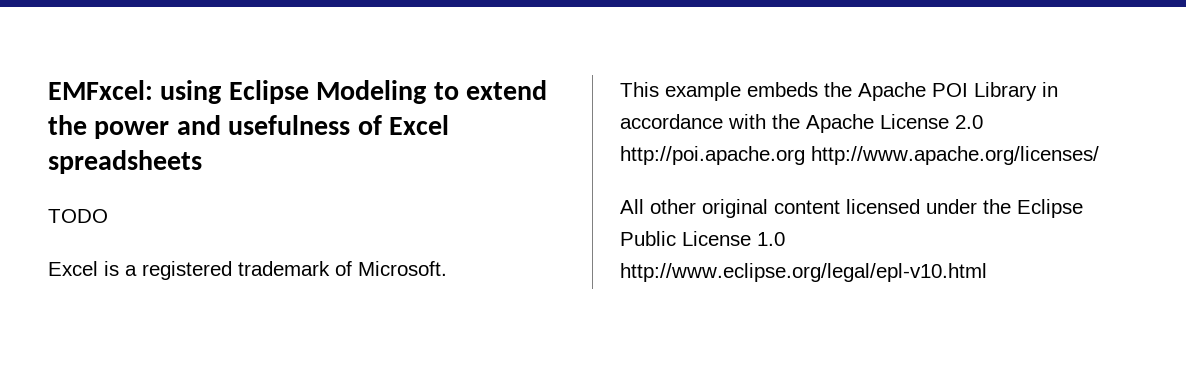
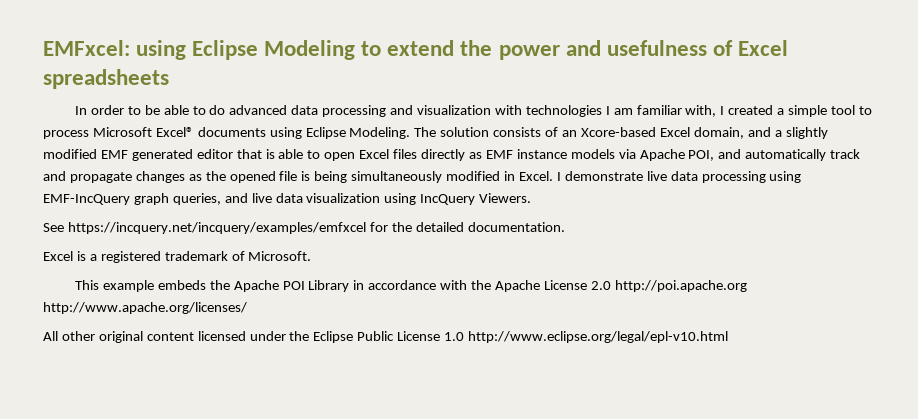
[48,209,108,223] TODO -> [74,105,872,117] [43,127,828,139] [43,149,861,161] [43,171,802,183] [43,193,532,205] [43,222,565,234] In order to be able to do advanced data processing and visualization with technologies I am familiar with, I created a simple tool to process Microsoft Excel® documents using Eclipse Modeling. The solution consists of an Xcore-based Excel domain, and a slightly modified EMF generated editor that is able to open Excel files directly as EMF instance models via Apache POI, and automatically track and propagate changes as the opened file is being simultaneously modified in Excel. I demonstrate live data processing using EMF-IncQuery graph queries, and live data visualization using IncQuery Viewers. // See https://incquery.net/incquery/examples/emfxcel for the detailed documentation.

